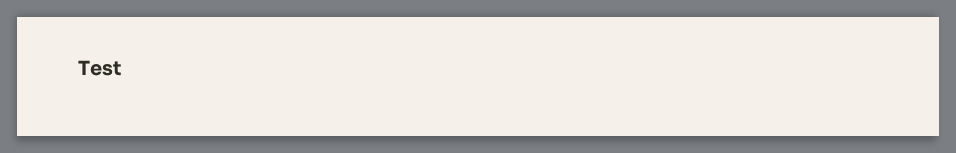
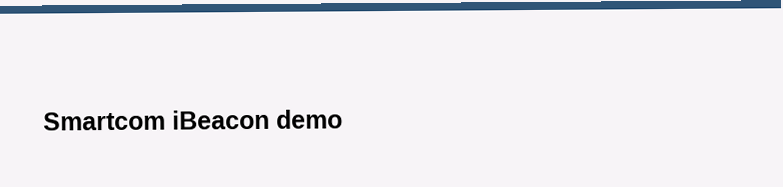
[78,60,121,76] Test -> [43,109,343,131] Smartcom iBeacon demo

